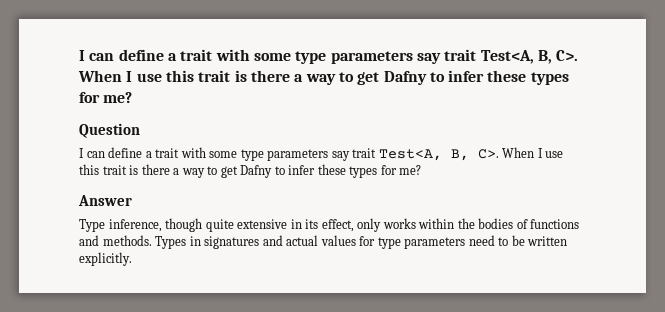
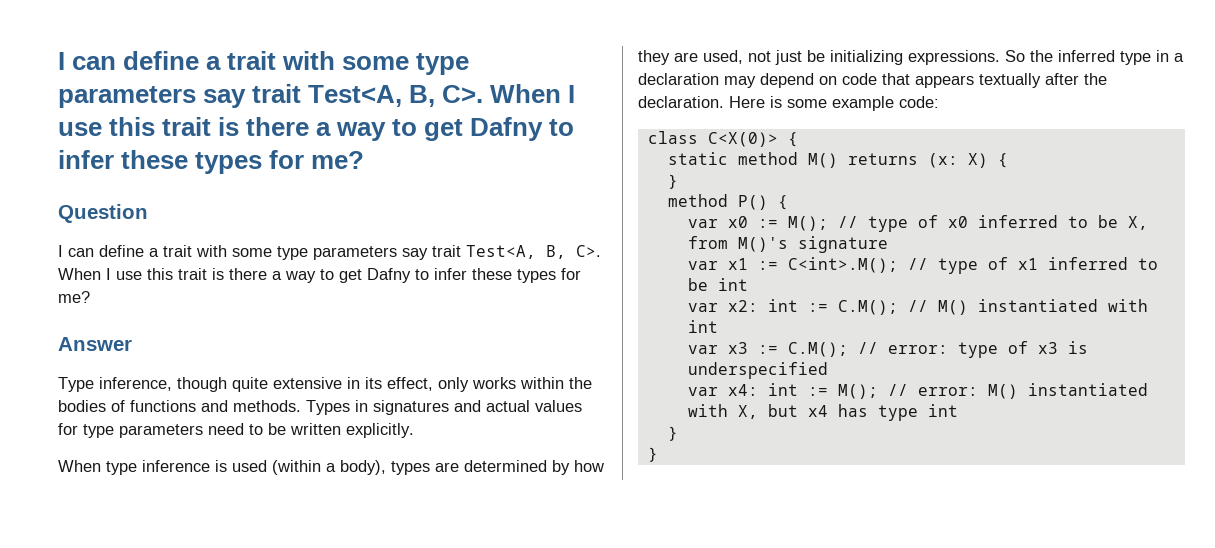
(132, 259) none -> [58,460,604,475] [638,50,1184,65] [638,73,1107,88] [638,96,939,111] [647,131,798,147] [667,152,1008,168] [667,174,678,189] [667,194,788,210] [687,215,1148,232] [687,236,888,253] [687,257,1158,274] [687,278,748,291] [687,299,1148,315] [687,320,718,333] [687,341,1088,358] [687,362,828,379] [687,383,1148,399] [687,404,958,421] [667,426,678,441] [647,447,658,462] // When type inference is used (within a body), types are determined by how they are used, not just be initializing expressions. So the inferred type in a declaration may depend on code that appears textually after the declaration. Here is some example code: // class C<X(0)> { // static method M() returns (x: X) { // } // method P() { // var x0 := M(); // type of x0 inferred to be X, from M()'s signature // var x1 := C<int>.M(); // type of x1 inferred to be int // var x2: int := C.M(); // M() instantiated with int // var x3 := C.M(); // error: type of x3 is underspecified // var x4: int := M(); // error: M() instantiated with X, but x4 has type int // } // }

